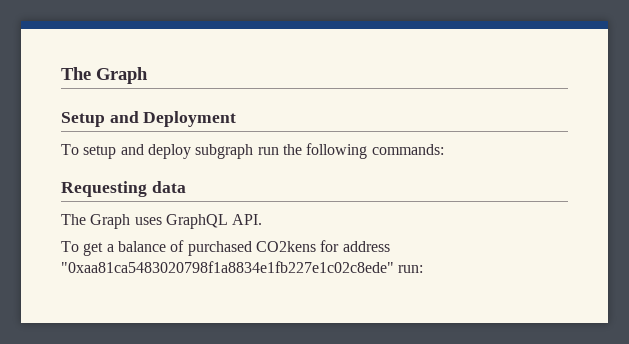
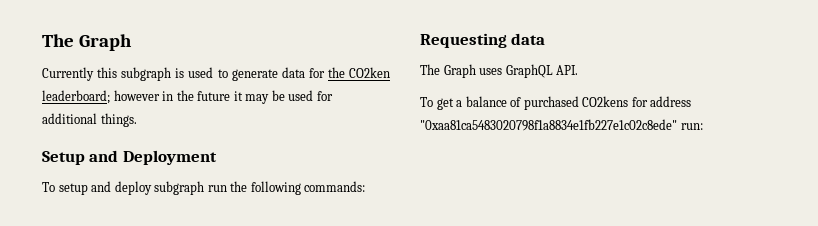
[61,67,148,84] The Graph -> [42,34,132,51] [42,67,390,81] [42,90,333,104] [42,113,137,127] The Graph // Currently this subgraph is used to generate data for the CO2ken leaderboard; however in the future it may be used for additional things.

